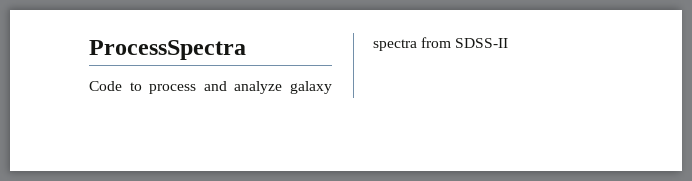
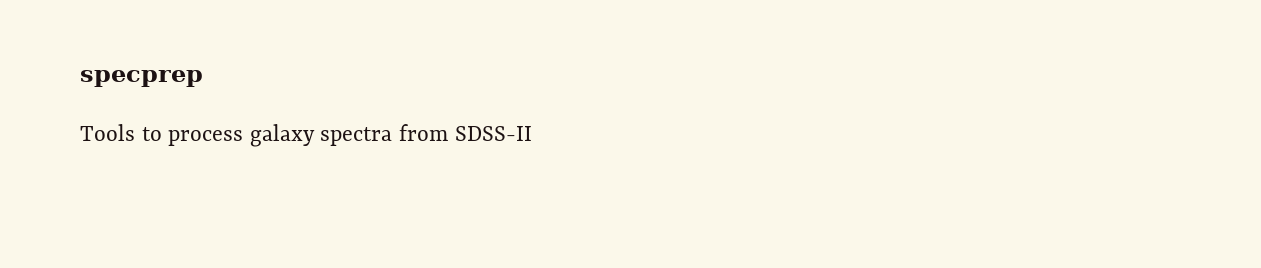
[89,40,246,60] [89,81,283,94] ProcessSpectra // Code to process and analyze -> [80,70,203,87] [80,124,244,146] specprep // Tools to process

